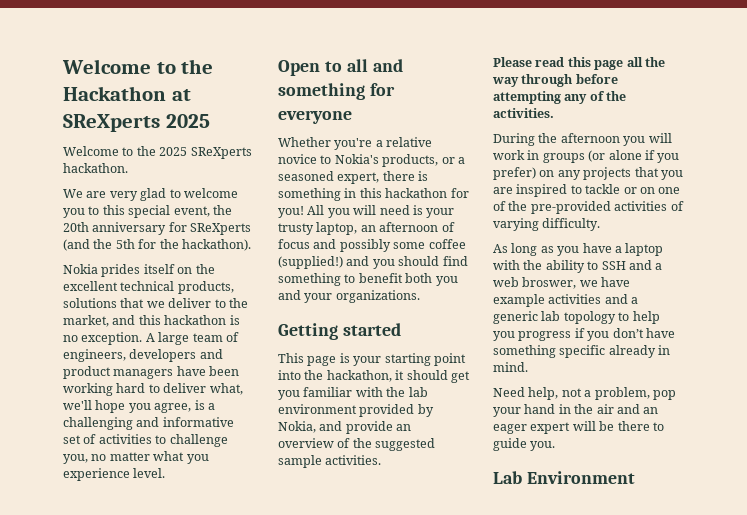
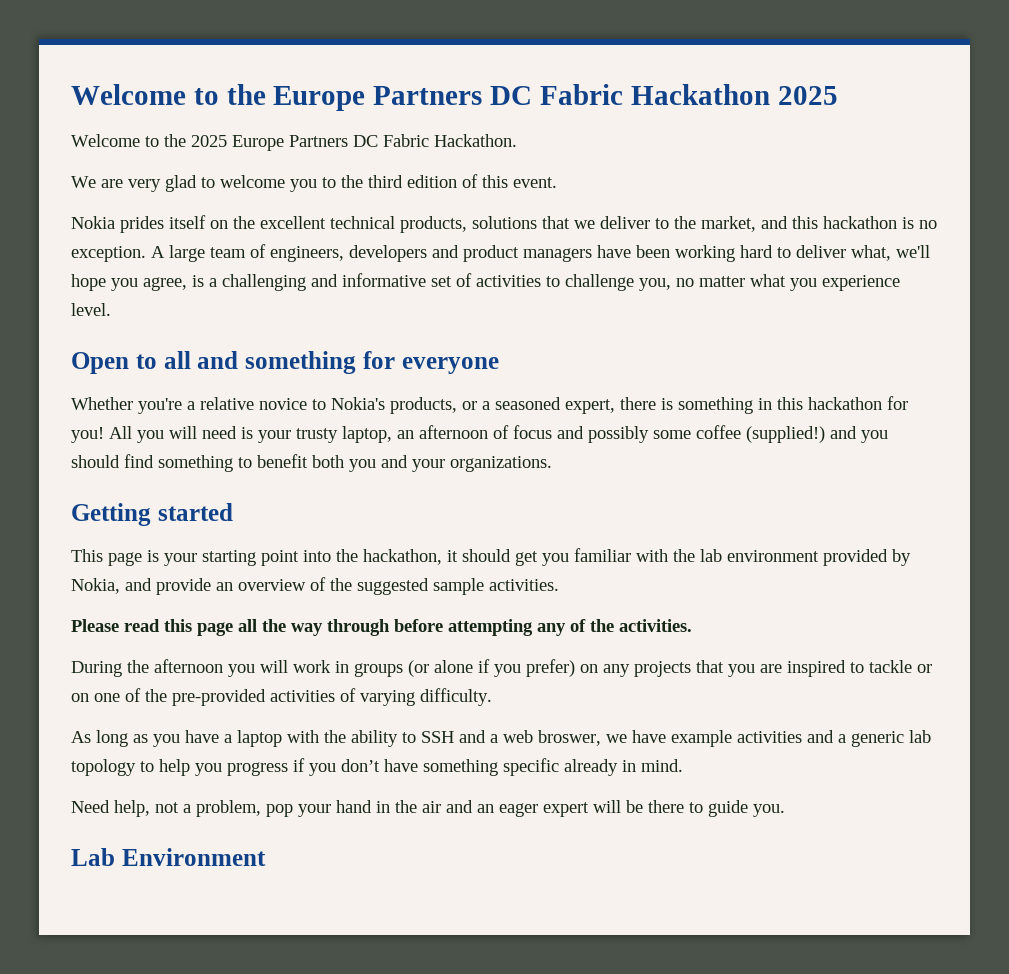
[62,59,214,74] [63,86,191,101] [63,114,160,132] Welcome to the Hackathon at SReXperts -> [71,84,770,111] Welcome to the Europe Partners DC Fabric Hackathon
[190,147,252,159] [63,163,128,173] SReXperts hackathon. -> [232,134,517,151] Europe Partners DC Fabric Hackathon.
[102,205,232,218] [63,222,252,235] [63,239,251,251] this special event, the 20th anniversary for SReXperts (and the 5th for the hackathon). -> [341,174,557,188] the third edition of this event.

